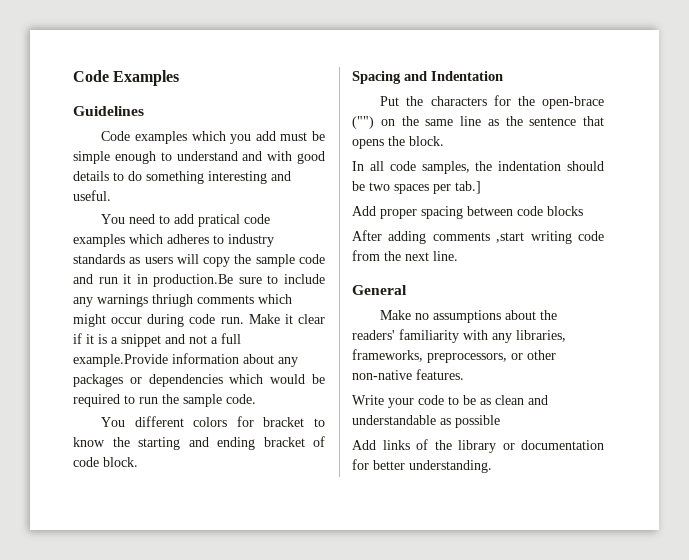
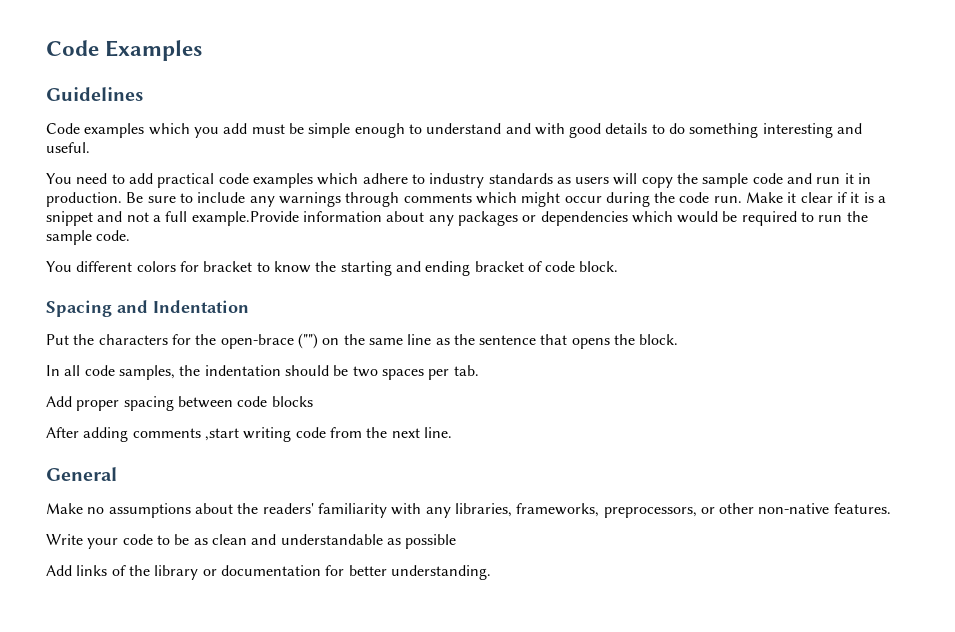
[198,214,241,227] pratical -> [157,173,215,188] practical
[167,234,209,244] adheres -> [362,173,408,184] adhere
[153,274,234,287] production.Be -> [46,192,144,207] production. Be
[152,294,193,307] thriugh -> [345,192,400,207] through
(185, 320) none -> [654,192,676,203] the
[455,181,481,194] tab.] -> [453,365,479,376] tab.

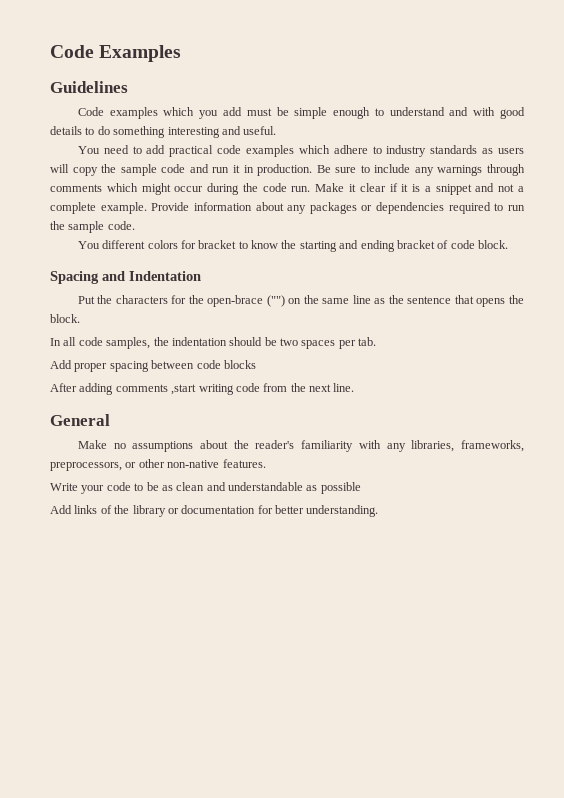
[165,211,299,226] full example.Provide -> [50,202,190,214] complete example. Provide
[631,211,738,223] which would be -> (445, 208) none
[262,503,314,514] readers' -> [255,440,295,449] reader's

